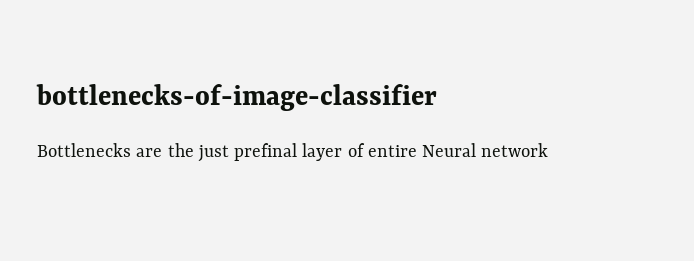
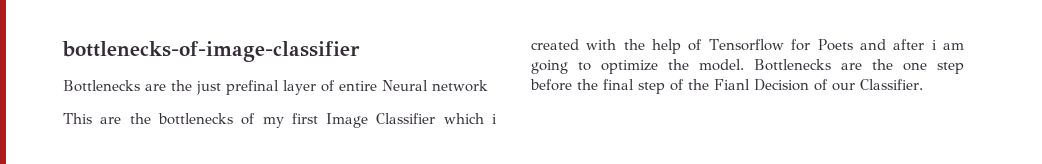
(549, 150) none -> [63,113,498,128] [531,39,964,54] [531,59,964,74] [530,79,923,94] // This are the bottlenecks of my first Image Classifier which i created with the help of Tensorflow for Poets and after i am going to optimize the model. Bottlenecks are the one step before the final step of the Fianl Decision of our Classifier.

